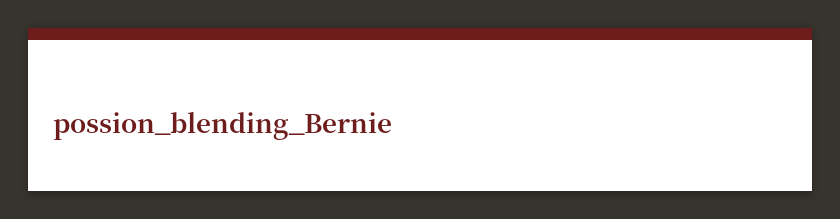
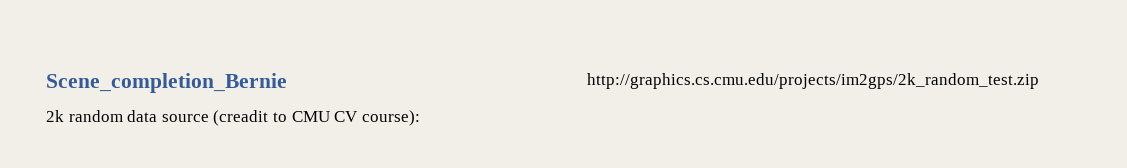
[53,112,392,140] possion_blending_Bernie -> [46,73,287,93] [46,110,420,126] [587,73,1039,89] Scene_completion_Bernie // 2k random data source (creadit to CMU CV course): http://graphics.cs.cmu.edu/projects/im2gps/2k_random_test.zip

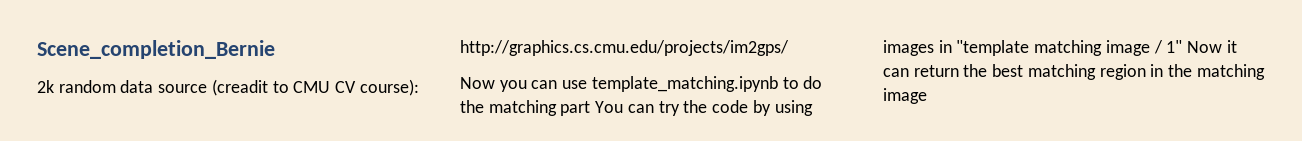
[587,73,1039,89] http://graphics.cs.cmu.edu/projects/im2gps/2k_random_test.zip -> [460,40,789,56] [460,76,823,92] [460,100,813,116] [883,40,1237,56] [883,64,1265,80] [883,88,927,104] http://graphics.cs.cmu.edu/projects/im2gps/ // Now you can use template_matching.ipynb to do the matching part You can try the code by using images in "template matching image / 1" Now it can return the best matching region in the matching image

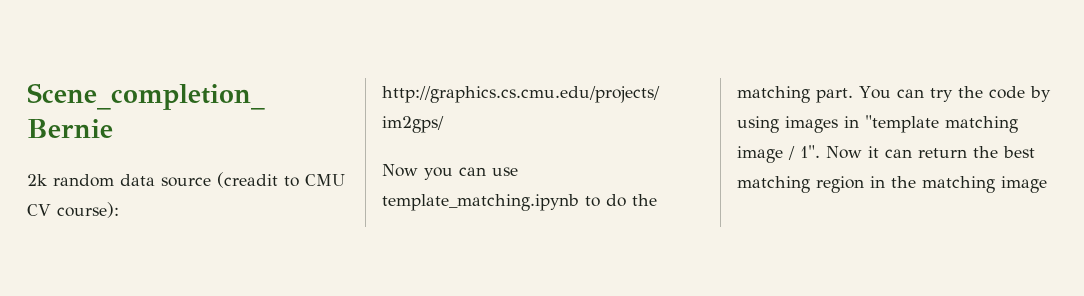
[560,101,591,116] part -> [816,88,853,103] part.
[1166,40,1183,53] 1" -> [800,145,820,158] 1".

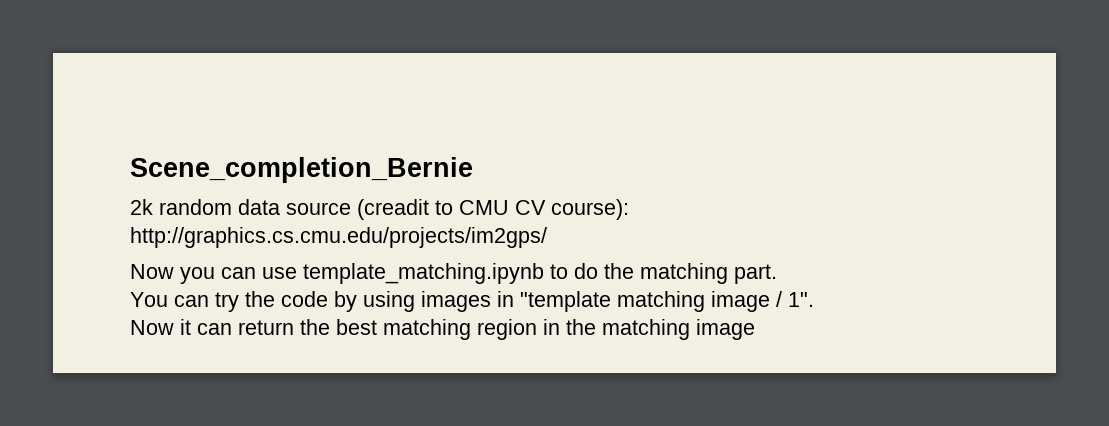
(853, 95) none -> (777, 274) //
(820, 151) none -> (814, 299) //

